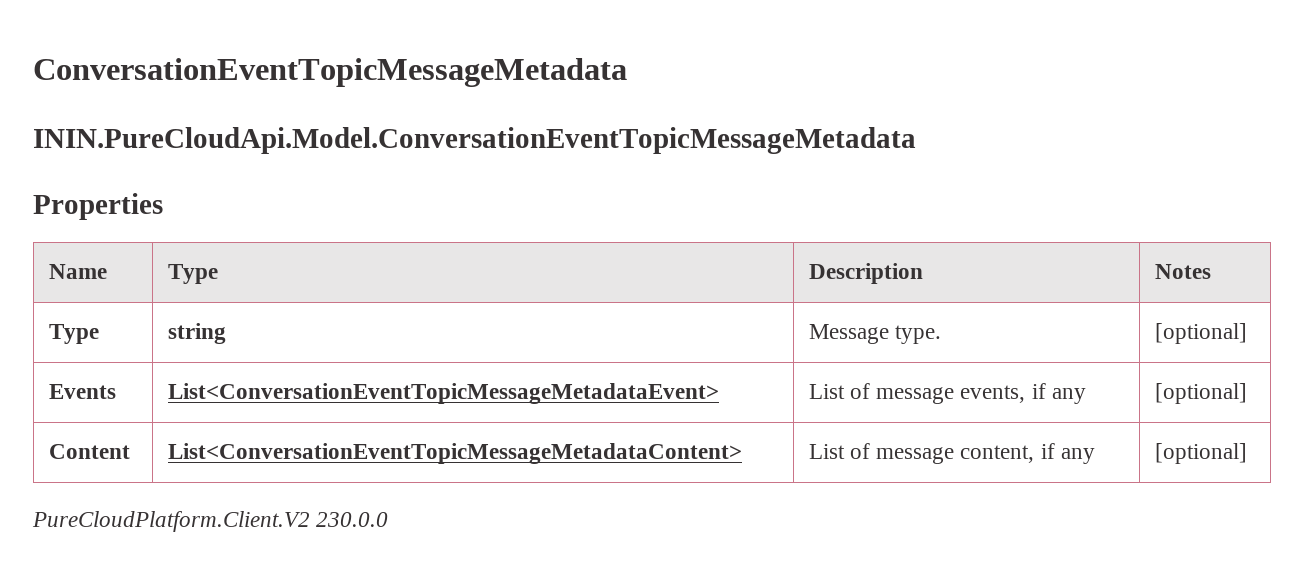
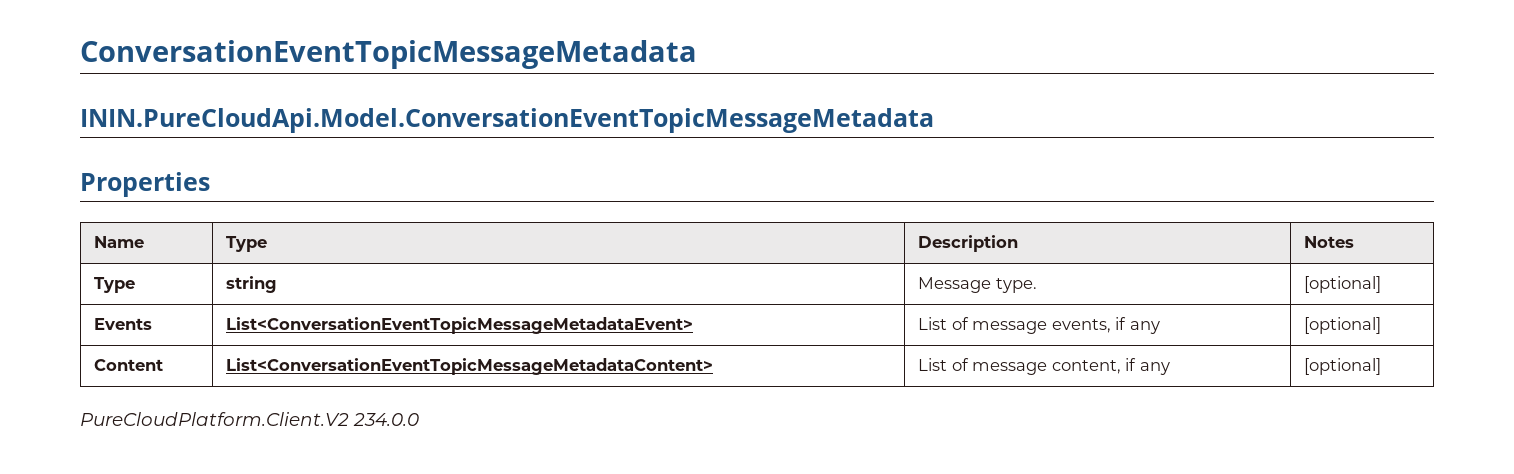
[316,512,389,527] 230.0.0 -> [353,413,419,426] 234.0.0

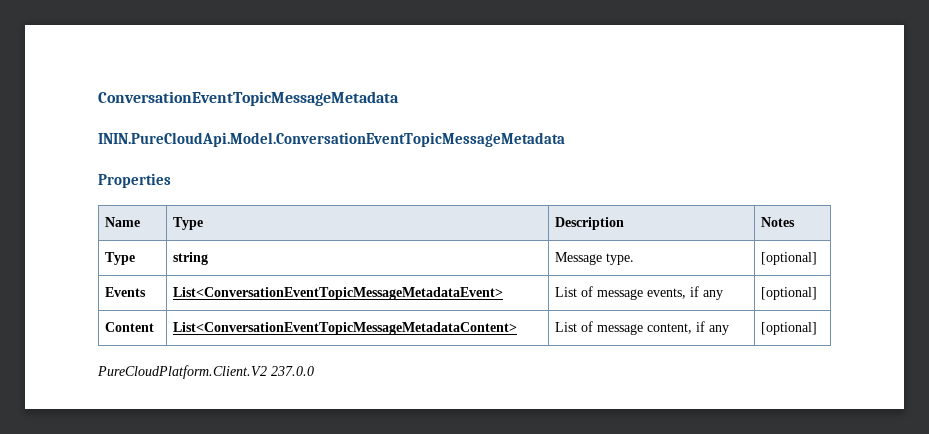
[353,413,419,426] 234.0.0 -> [271,366,314,376] 237.0.0

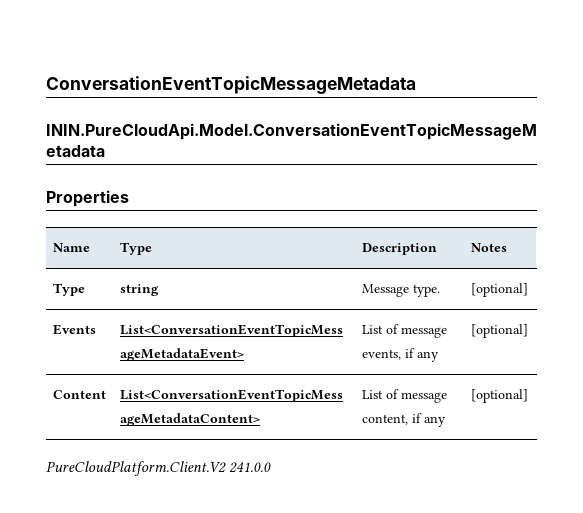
[271,366,314,376] 237.0.0 -> [229,462,272,473] 241.0.0

